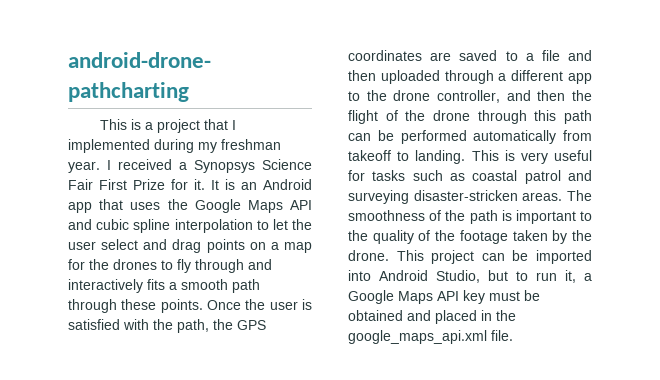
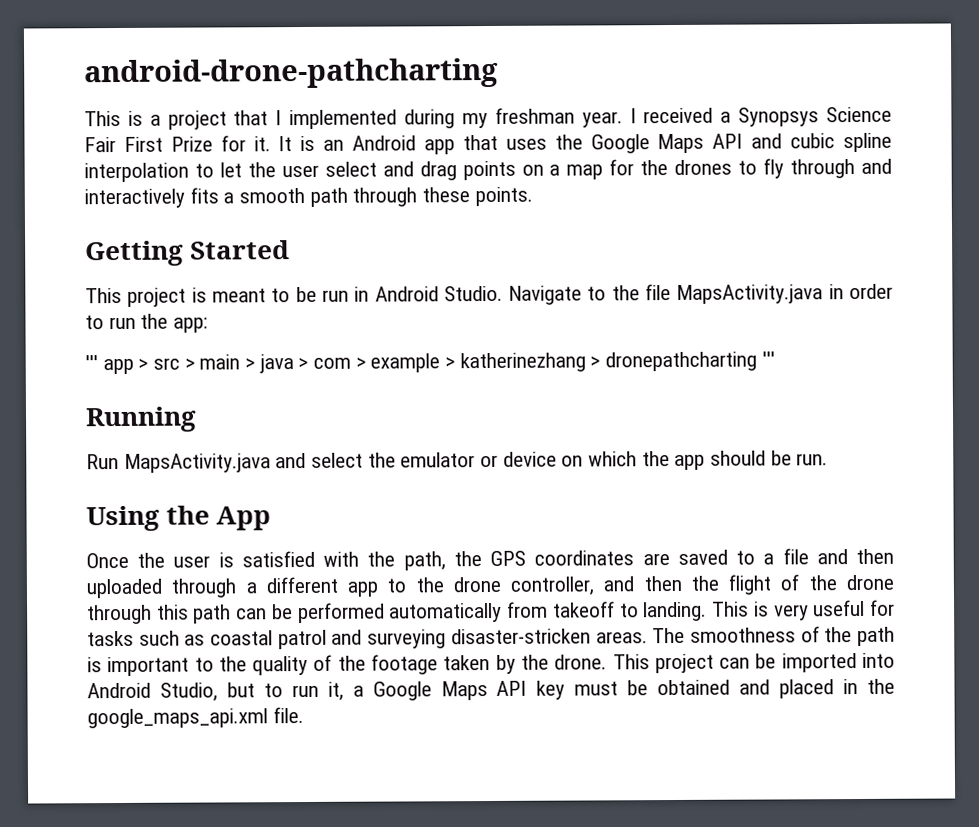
(203, 306) none -> [85,240,291,267] [85,283,893,307] [85,313,209,333] [85,351,775,375] [85,406,197,433] [86,450,829,473] [86,505,272,532] // Getting Started // This project is meant to be run in Android Studio. Navigate to the file MapsActivity.java in order to run the app: // ''' app > src > main > java > com > example > katherinezhang > dronepathcharting ''' // Running // Run MapsActivity.java and select the emulator or device on which the app should be run. // Using the App //

